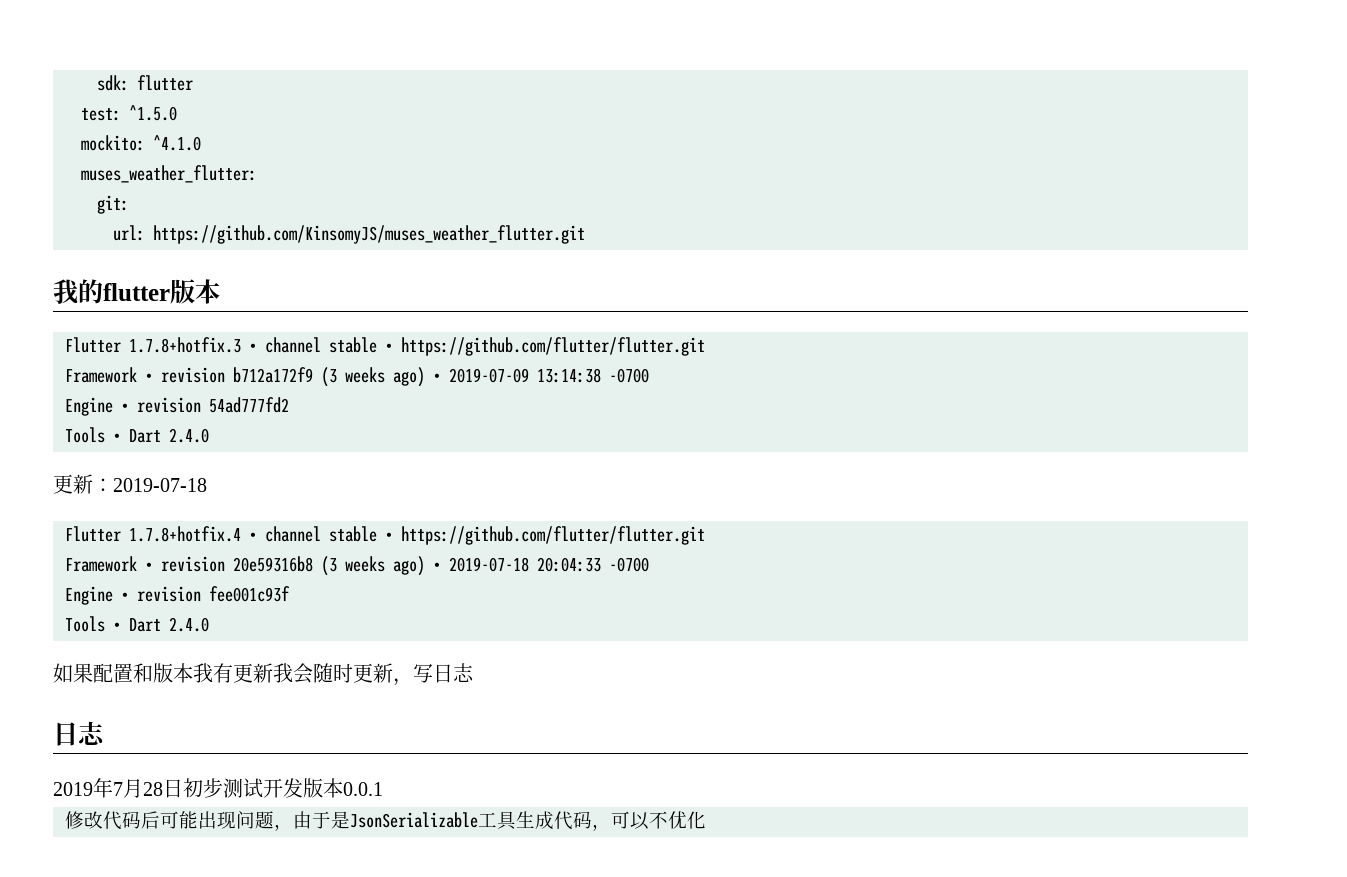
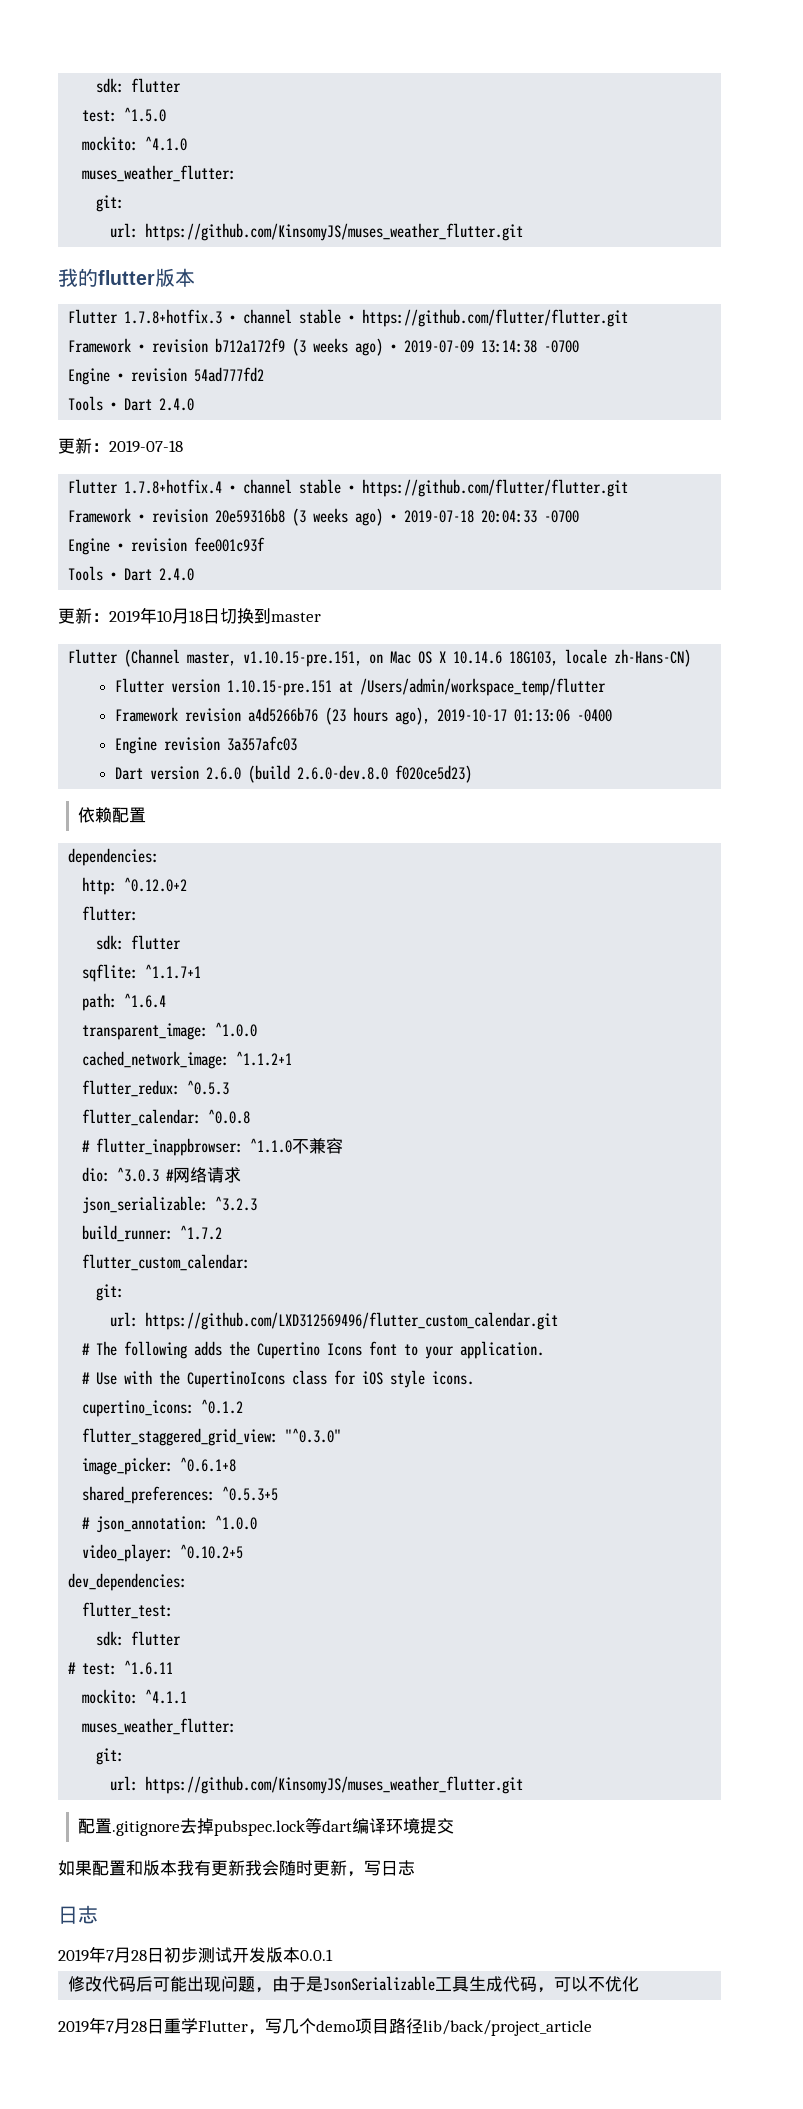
(209, 624) none -> [58,607,321,624] [68,649,692,667] [114,678,606,696] [114,707,612,725] [114,736,297,754] [114,765,472,783] [78,807,147,823] [68,848,160,866] [82,877,188,895] [82,906,139,921] [96,935,182,950] [82,964,202,982] [82,993,167,1011] [82,1022,258,1040] [82,1051,293,1069] [82,1080,230,1097] [82,1109,251,1126] [82,1138,344,1156] [82,1167,242,1183] [82,1196,258,1214] [82,1225,223,1242] [82,1254,251,1271] [96,1284,125,1301] [110,1312,559,1330] [82,1341,545,1359] [82,1370,475,1388] [82,1399,244,1417] [82,1428,342,1446] [82,1457,237,1475] [82,1486,279,1504] [82,1515,258,1533] [82,1544,244,1562] [68,1573,188,1591] [82,1602,174,1619] [96,1631,182,1646] [68,1660,174,1675] [82,1689,188,1704] [82,1718,237,1735] [96,1748,125,1765] [110,1776,524,1794] [78,1818,455,1836] // 更新：2019年10月18日切换到master // Flutter (Channel master, v1.10.15-pre.151, on Mac OS X 10.14.6 18G103, locale zh-Hans-CN) // Flutter version 1.10.15-pre.151 at /Users/admin/workspace_temp/flutter // Framework revision a4d5266b76 (23 hours ago), 2019-10-17 01:13:06 -0400 // Engine revision 3a357afc03 // Dart version 2.6.0 (build 2.6.0-dev.8.0 f020ce5d23) // 依赖配置 // dependencies: // http: ^0.12.0+2 // flutter: // sdk: flutter // sqflite: ^1.1.7+1 // path: ^1.6.4 // transparent_image: ^1.0.0 // cached_network_image: ^1.1.2+1 // flutter_redux: ^0.5.3 // flutter_calendar: ^0.0.8 // # flutter_inappbrowser: ^1.1.0不兼容 // dio: ^3.0.3 #网络请求 // json_serializable: ^3.2.3 // build_runner: ^1.7.2 // flutter_custom_calendar: // git: // url: https://github.com/LXD312569496/flutter_custom_calendar.git // # The following adds the Cupertino Icons font to your application. // # Use with the CupertinoIcons class for iOS style icons. // cupertino_icons: ^0.1.2 // flutter_staggered_grid_view: "^0.3.0" // image_picker: ^0.6.1+8 // shared_preferences: ^0.5.3+5 // # json_annotation: ^1.0.0 // video_player: ^0.10.2+5 // dev_dependencies: // flutter_test: // sdk: flutter // # test: ^1.6.11 // mockito: ^4.1.1 // muses_weather_flutter: // git: // url: https://github.com/KinsomyJS/muses_weather_flutter.git // 配置.gitignore去掉pubspec.lock等dart编译环境提交
(706, 820) none -> [58,2017,592,2036] // 2019年7月28日重学Flutter，写几个demo项目路径lib/back/project_article

